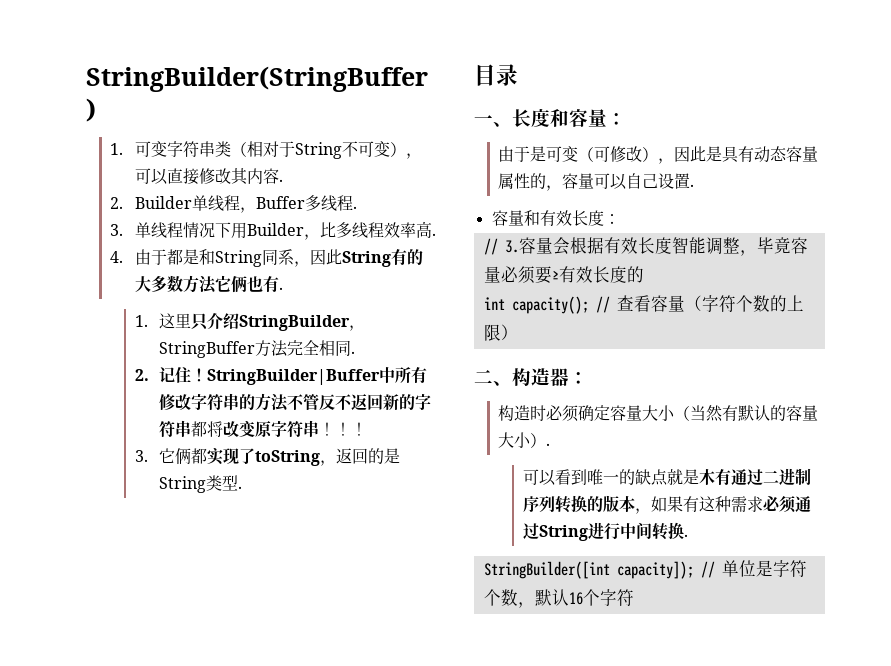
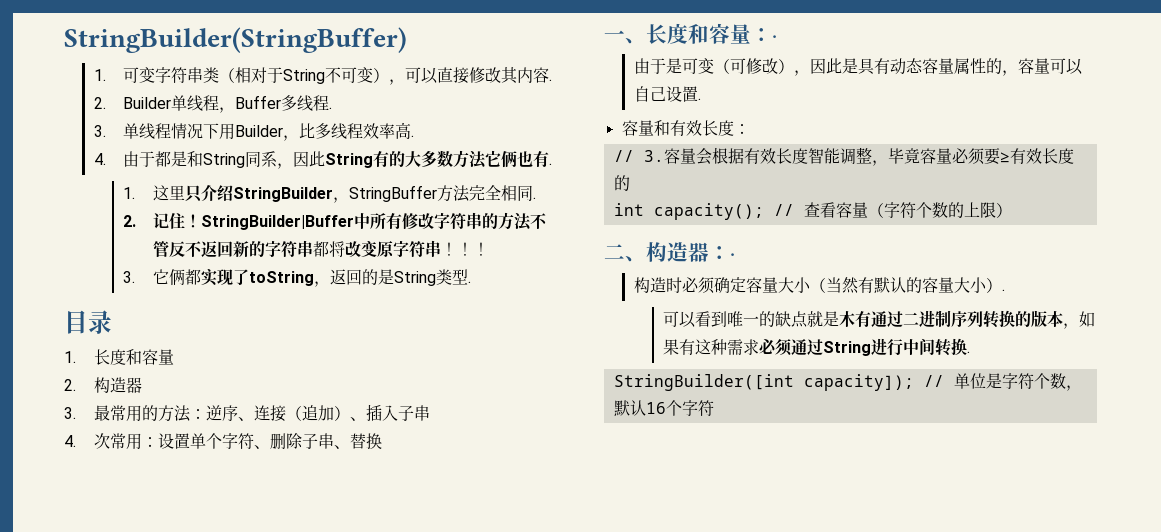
(518, 75) none -> [64,349,174,365] [64,377,142,393] [64,404,430,422] [64,433,382,450] // 1.长度和容量 // 2.构造器 // 3.最常用的方法：逆序、连接（追加）、插入子串 // 4.次常用：设置单个字符、删除子串、替换
(626, 119) none -> [772,35,777,42] ·
(588, 378) none -> [730,253,735,260] ·

